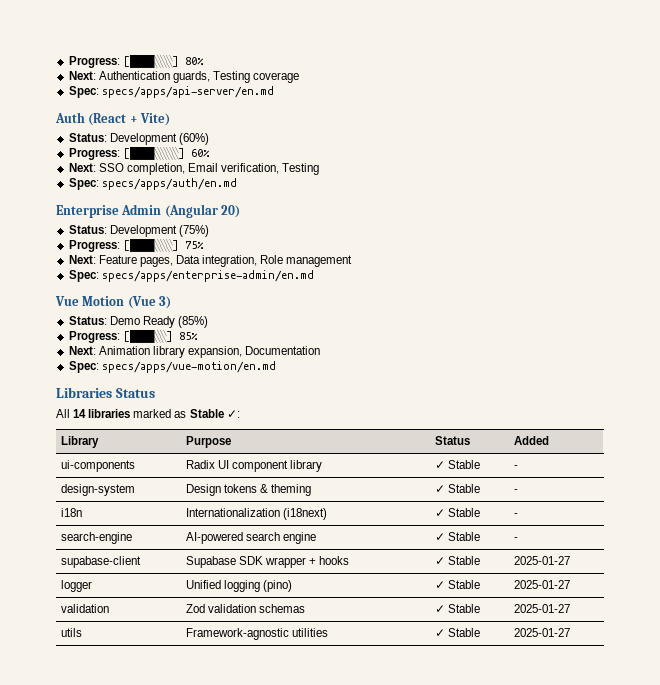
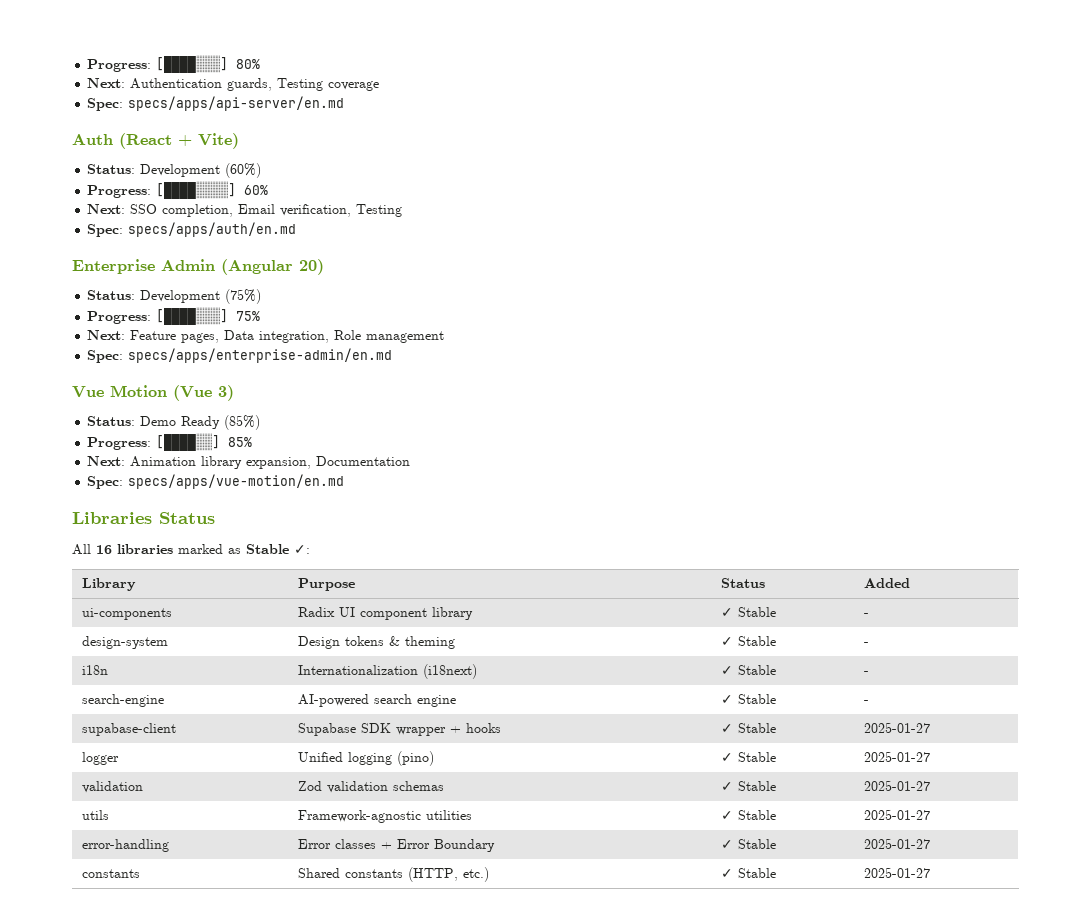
[73,409,87,418] 14 -> [96,545,112,554] 16
(570, 632) none -> [81,839,169,852] [297,839,495,852] [720,839,776,849] [863,838,930,849] [81,869,140,878] [297,867,489,882] [720,868,776,878] [863,867,930,878] // error-handling | Error classes + Error Boundary | ✓ Stable | 2025-01-27 // constants | Shared constants (HTTP, etc.) | ✓ Stable | 2025-01-27

